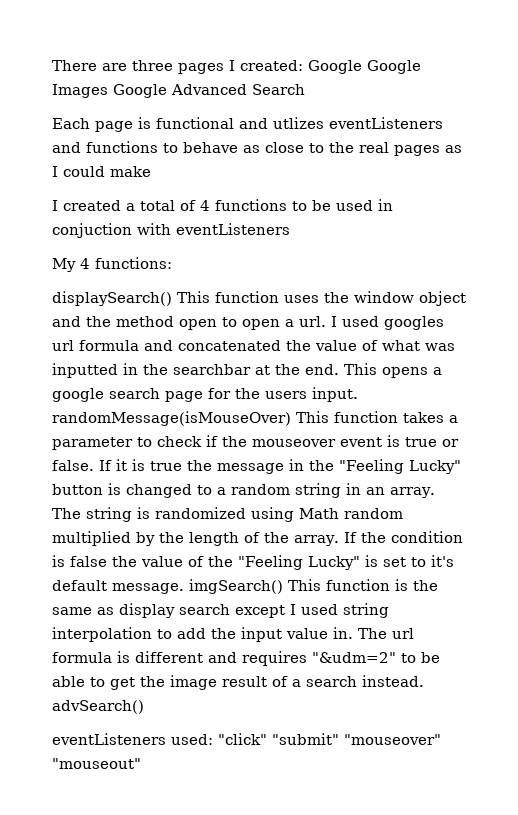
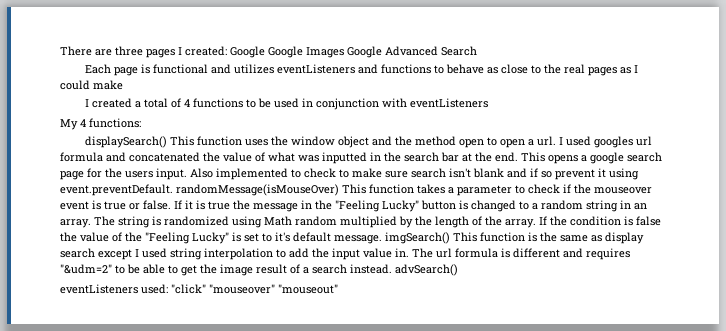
[273,117,324,129] utlizes -> [233,64,274,74] utilizes
[52,223,132,238] conjuction -> [315,98,379,110] conjunction
[173,364,251,375] searchbar -> [404,152,459,162] search bar
(358, 394) none -> [190,168,639,180] [60,184,173,196] Also implemented to check to make sure search isn't blank and if so prevent it using event.preventDefault.
[272,733,339,745] "submit" -> (206, 289) none

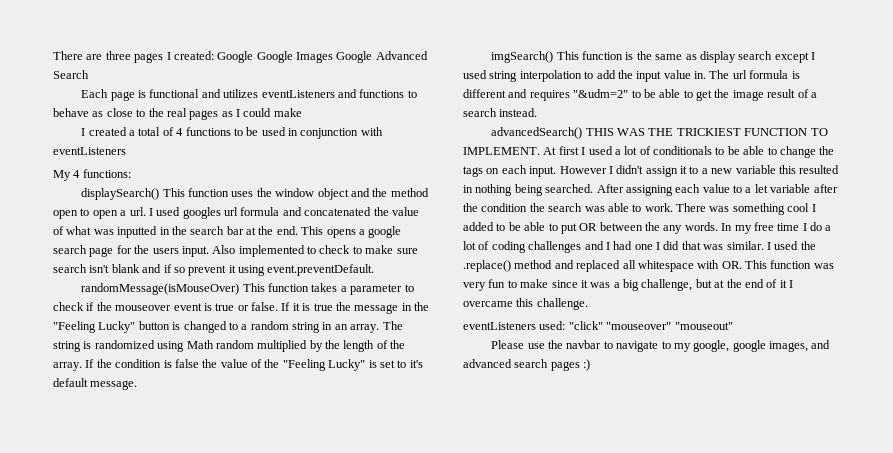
(173, 190) none -> (375, 270) //
(382, 239) none -> (138, 385) //
[395,264,458,276] advSearch() -> [491,127,828,139] [463,146,835,158] [463,165,840,177] [463,184,838,196] [463,203,816,215] [463,222,832,234] [463,241,816,253] [463,260,834,272] [463,279,793,291] [463,298,588,310] // advancedSearch() THIS WAS THE TRICKIEST FUNCTION TO IMPLEMENT. At first I used a lot of conditionals to be able to change the tags on each input. However I didn't assign it to a new variable this resulted in nothing being searched. After assigning each value to a let variable after the condition the search was able to work. There was something cool I added to be able to put OR between the any words. In my free time I do a lot of coding challenges and I had one I did that was similar. I used the .replace() method and replaced all whitespace with OR. This function was very fun to make since it was a big challenge, but at the end of it I overcame this challenge.
(338, 289) none -> [491,340,831,352] [463,359,591,371] // Please use the navbar to navigate to my google, google images, and advanced search pages :)

